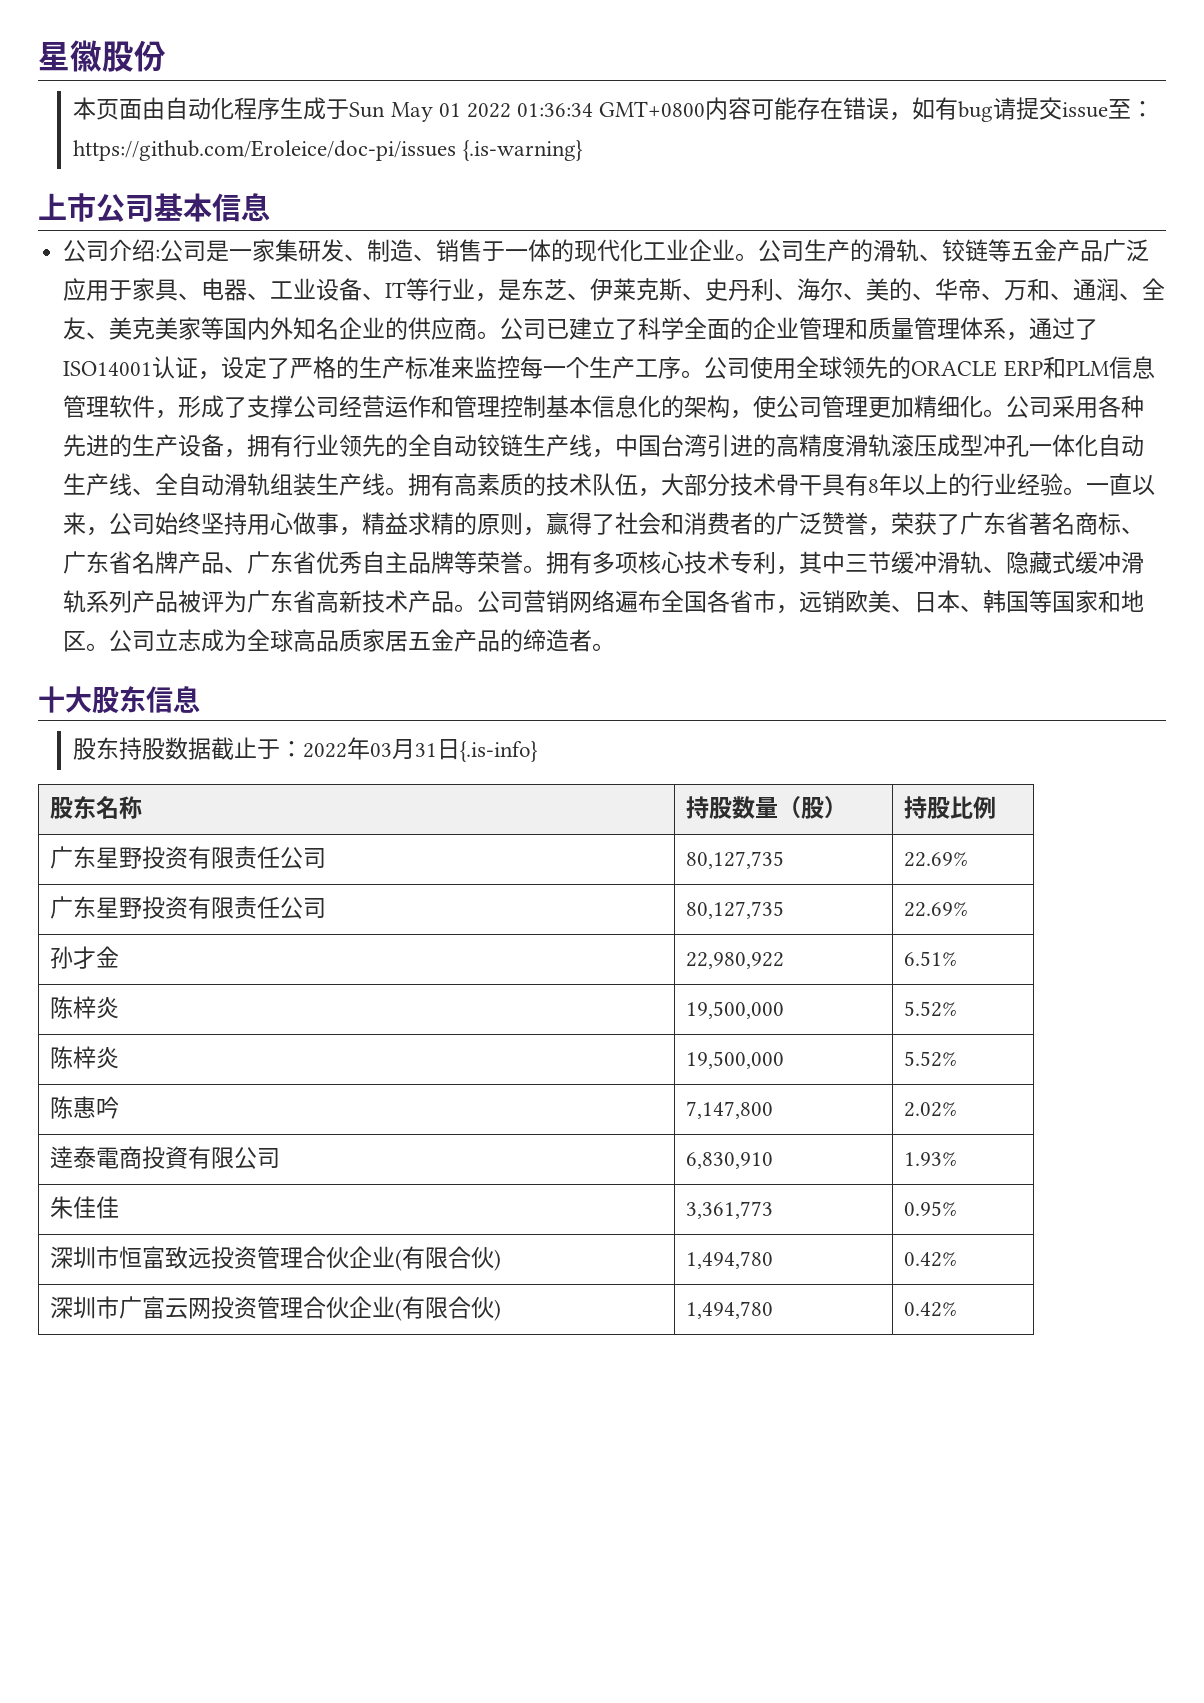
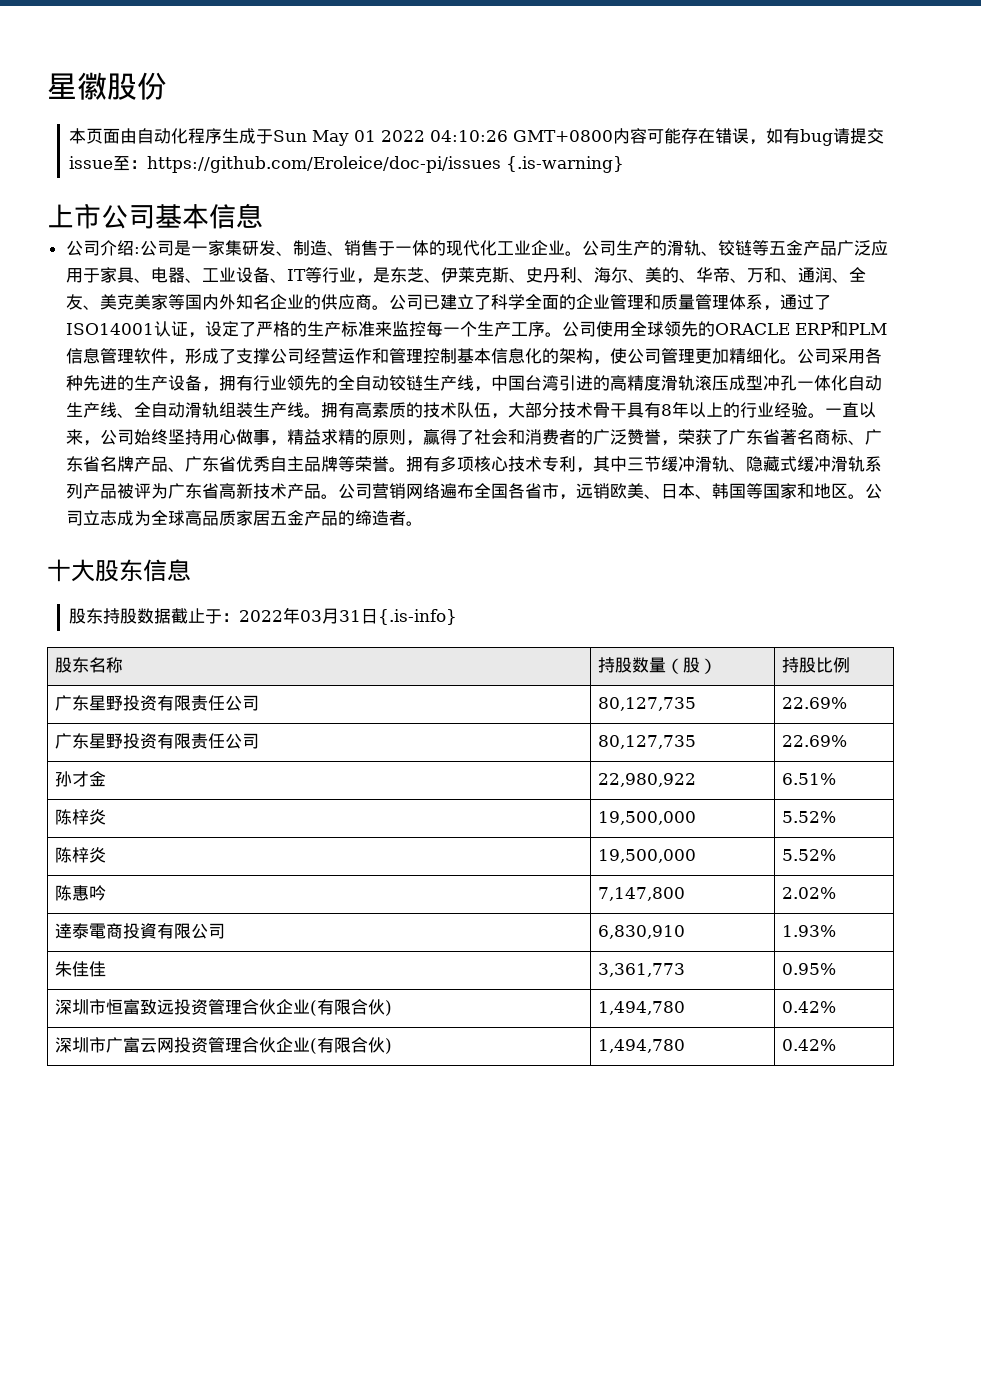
[517,103,594,117] 01:36:34 -> [430,130,509,142] 04:10:26

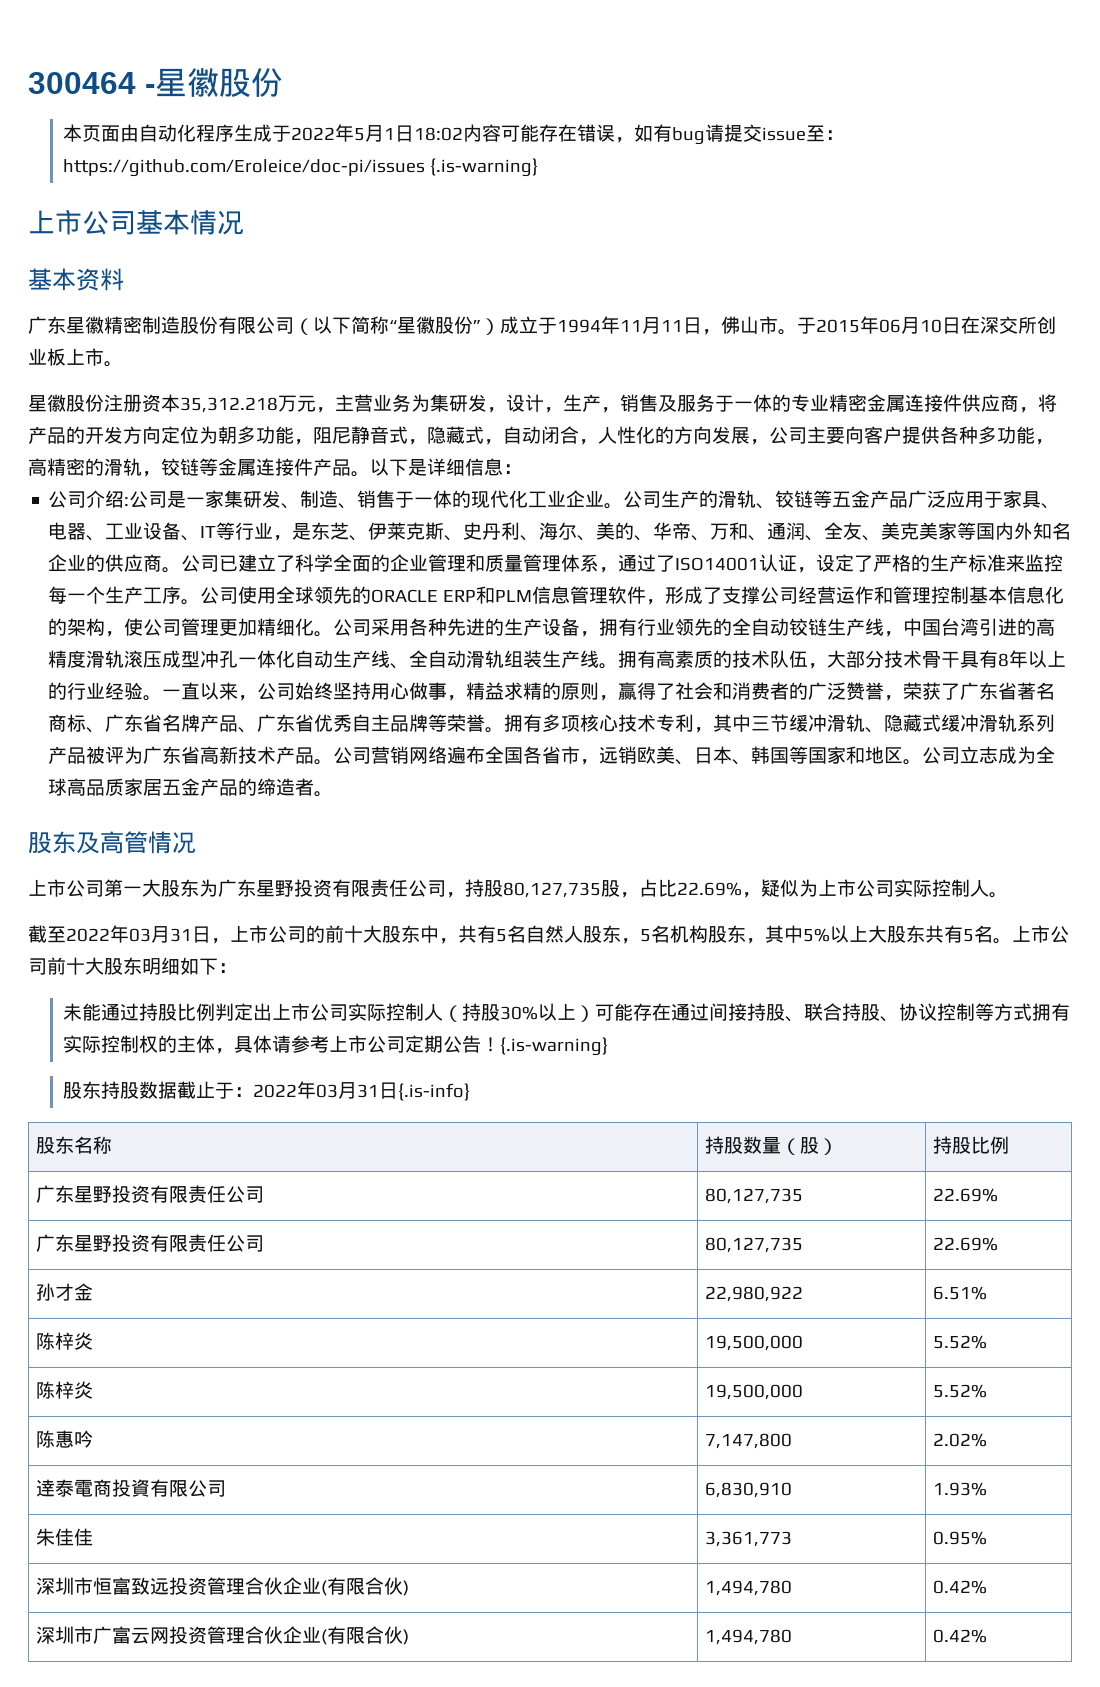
(47, 86) none -> [28,72,155,94] 300464 -
[273,130,614,146] Sun May 01 2022 04:10:26 GMT+0800 -> [291,124,464,142] 2022年5月1日18:02
[209,203,263,229] 信息 -> [190,210,244,235] [28,268,124,291] [28,316,1056,335] [28,348,123,367] [28,394,1057,413] [28,426,1054,445] [28,458,522,477] 情况 // 基本资料 // 广东星徽精密制造股份有限公司（以下简称“星徽股份”）成立于1994年11月11日，佛山市。于2015年06月10日在深交所创业板上市。 // 星徽股份注册资本35,312.218万元，主营业务为集研发，设计，生产，销售及服务于一体的专业精密金属连接件供应商，将产品的开发方向定位为朝多功能，阻尼静音式，隐藏式，自动闭合，人性化的方向发展，公司主要向客户提供各种多功能，高精密的滑轨，铰链等金属连接件产品。以下是详细信息：
[47,559,191,582] 十大股东信息 -> [28,831,196,854] [28,879,1008,898] [28,925,1069,944] [28,957,237,975] [63,1003,1071,1022] [63,1035,609,1056] 股东及高管情况 // 上市公司第一大股东为广东星野投资有限责任公司，持股80,127,735股，占比22.69%，疑似为上市公司实际控制人。 // 截至2022年03月31日，上市公司的前十大股东中，共有5名自然人股东，5名机构股东，其中5%以上大股东共有5名。上市公司前十大股东明细如下： // 未能通过持股比例判定出上市公司实际控制人（持股30%以上）可能存在通过间接持股、联合持股、协议控制等方式拥有实际控制权的主体，具体请参考上市公司定期公告！{.is-warning}

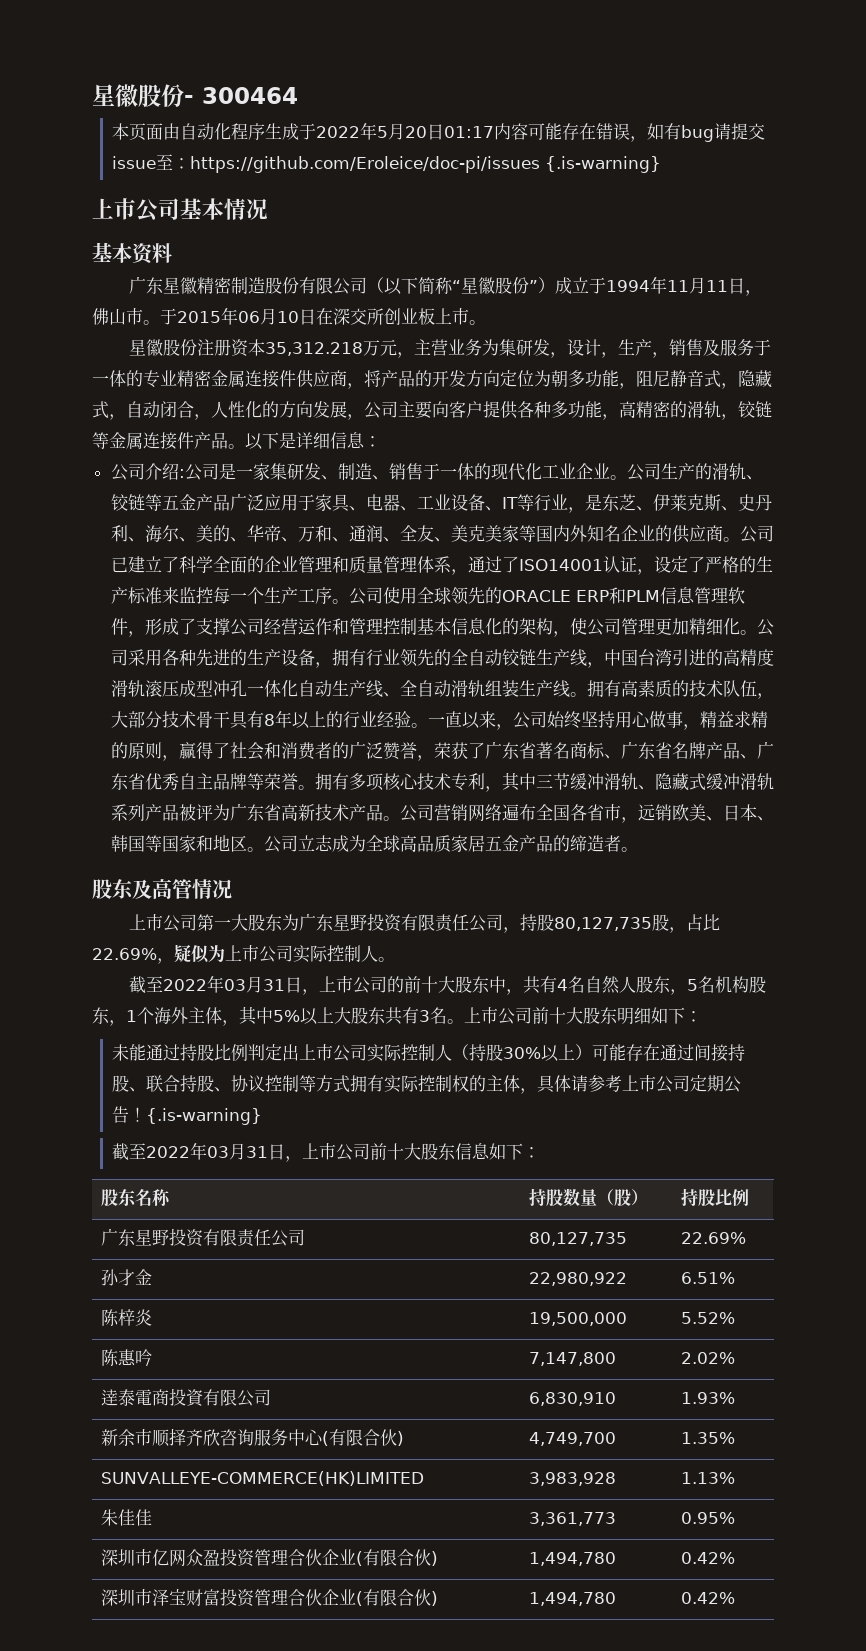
[28,68,283,97] 300464 -星徽股份 -> [92,84,298,107] 星徽股份- 300464
[384,125,464,142] 1日18:02 -> [405,124,495,140] 20日01:17
[496,929,507,942] 5 -> [556,979,568,991] 4
(765, 941) none -> [126,1007,239,1026] 1个海外主体，
[963,929,974,942] 5 -> [419,1010,430,1022] 3
[63,1081,471,1101] 股东持股数据截止于：2022年03月31日{.is-info} -> [112,1142,541,1162] 截至2022年03月31日，上市公司前十大股东信息如下：
[36,1234,265,1252] [705,1237,804,1253] [933,1237,999,1251] // 广东星野投资有限责任公司 | 80,127,735 | 22.69% -> (746, 1238) none
[36,1381,94,1399] [705,1384,804,1400] [933,1384,988,1398] // 陈梓炎 | 19,500,000 | 5.52% -> (735, 1318) none
(988, 1489) none -> [100,1428,404,1447] [528,1432,616,1446] [680,1432,735,1444] [100,1471,424,1486] [528,1472,616,1486] [680,1472,735,1484] // 新余市顺择齐欣咨询服务中心(有限合伙) | 4,749,700 | 1.35% // SUNVALLEYE-COMMERCE(HK)LIMITED | 3,983,928 | 1.13%
[93,1577,170,1595] 恒富致远 -> [151,1549,220,1567] 亿网众盈
[93,1626,170,1644] 广富云网 -> [151,1589,220,1606] 泽宝财富

